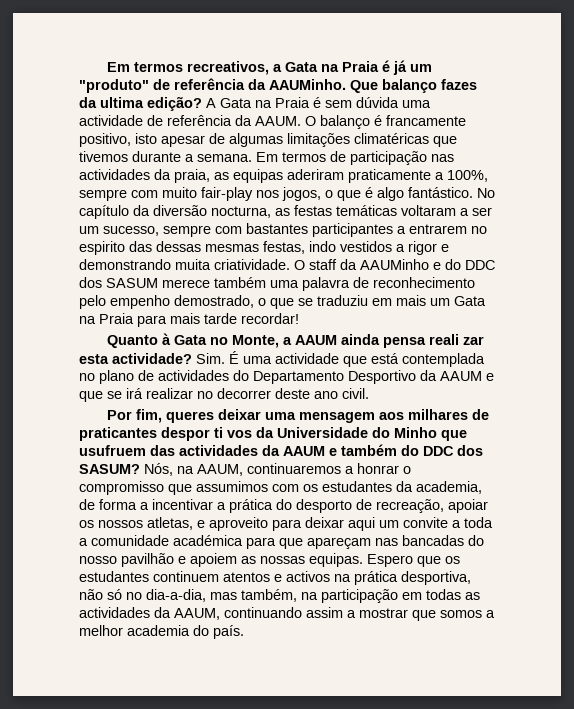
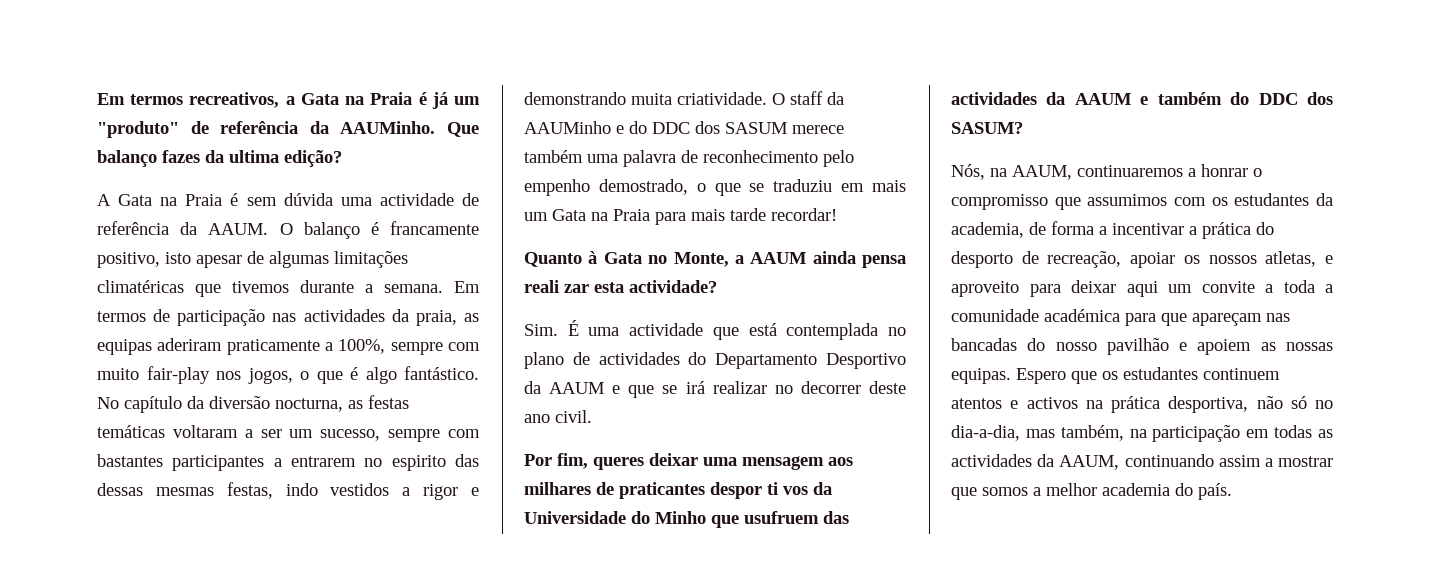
(202, 103) none -> (342, 158) //
(192, 358) none -> (717, 286) //
(140, 469) none -> (1023, 128) //

